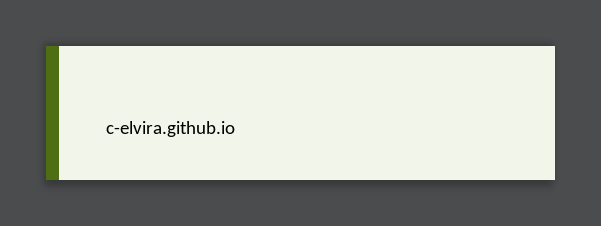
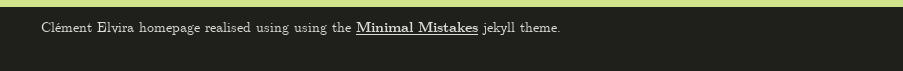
[106,121,235,137] c-elvira.github.io -> [41,21,561,35] Clément Elvira homepage realised using using the Minimal Mistakes jekyll theme.

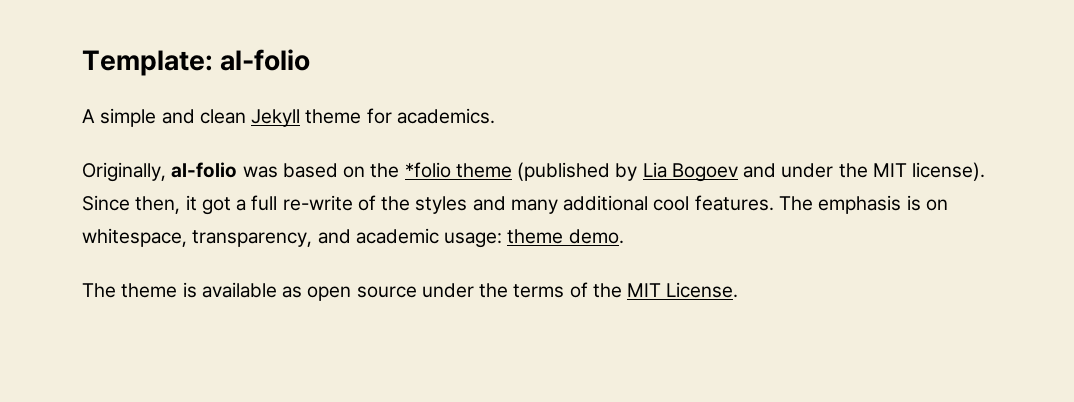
[41,21,561,35] Clément Elvira homepage realised using using the Minimal Mistakes jekyll theme. -> [82,49,311,76] [82,108,495,127] [82,162,986,182] [82,195,948,215] [82,228,624,248] [82,282,739,301] Template: al-folio // A simple and clean Jekyll theme for academics. // Originally, al-folio was based on the *folio theme (published by Lia Bogoev and under the MIT license). Since then, it got a full re-write of the styles and many additional cool features. The emphasis is on whitespace, transparency, and academic usage: theme demo. // The theme is available as open source under the terms of the MIT License.

